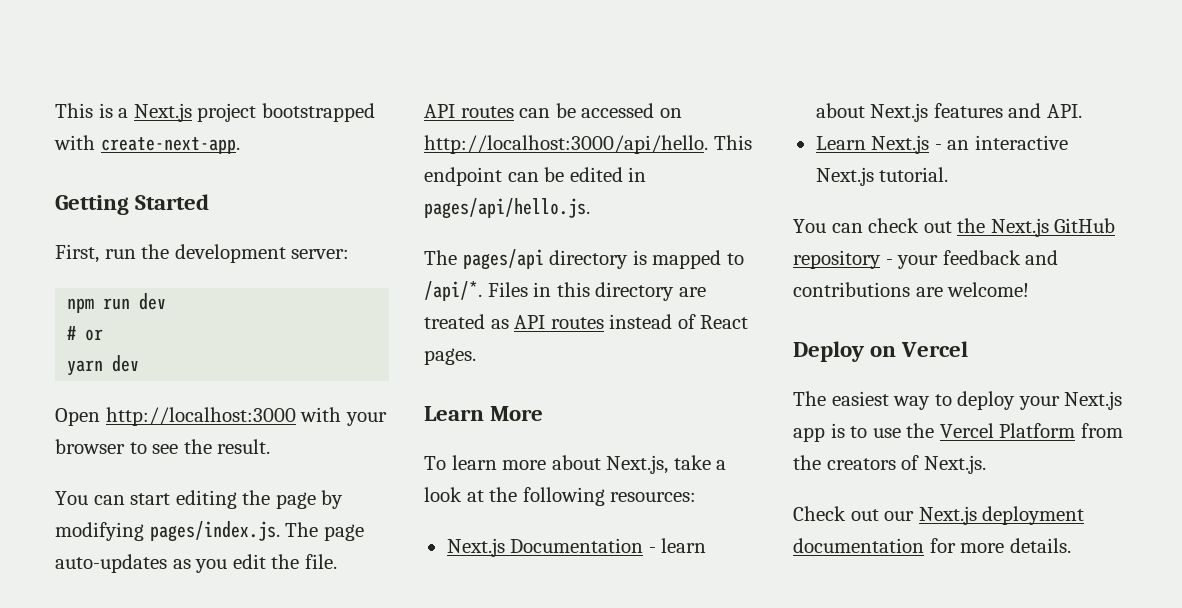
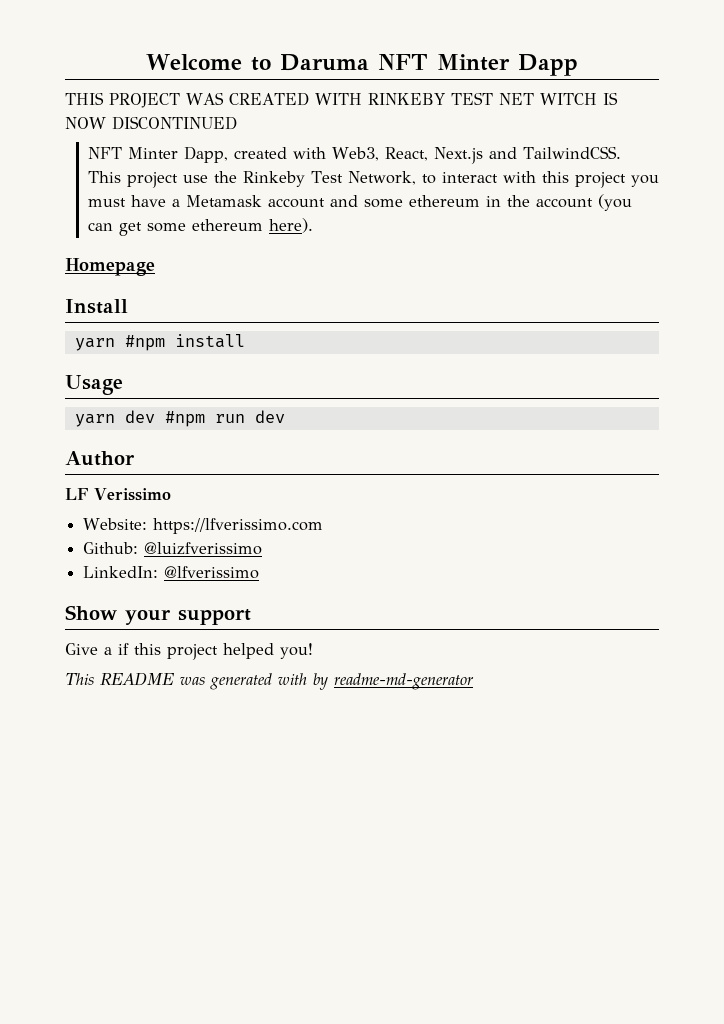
[55,103,375,122] [54,135,240,154] [55,194,210,215] [55,244,350,263] [67,293,167,313] [67,326,104,341] [67,355,140,376] [55,407,387,426] [55,439,271,454] [55,490,344,509] [55,521,364,542] [55,554,337,573] [424,103,682,118] [424,135,752,154] [424,167,647,186] [424,198,590,219] [424,249,744,270] [424,281,706,301] [424,314,749,329] [424,348,476,365] [424,406,544,421] [424,455,727,474] [424,487,697,506] [446,538,707,557] [815,103,1082,122] [815,135,1068,154] [815,167,949,186] [793,218,1116,237] [793,250,1059,269] [793,282,1030,297] [793,341,969,362] [793,391,1123,410] [793,423,1123,442] [793,455,986,474] [793,506,1085,525] [793,538,1071,553] This is a Next.js project bootstrapped with create-next-app. // Getting Started // First, run the development server: // npm run dev // # or // yarn dev // Open http://localhost:3000 with your browser to see the result. // You can start editing the page by modifying pages/index.js. The page auto-updates as you edit the file. // API routes can be accessed on http://localhost:3000/api/hello. This endpoint can be edited in pages/api/hello.js. // The pages/api directory is mapped to /api/*. Files in this directory are treated as API routes instead of React pages. // Learn More // To learn more about Next.js, take a look at the following resources: // Next.js Documentation - learn about Next.js features and API. // Learn Next.js - an interactive Next.js tutorial. // You can check out the Next.js GitHub repository - your feedback and contributions are welcome! // Deploy on Vercel // The easiest way to deploy your Next.js app is to use the Vercel Platform from the creators of Next.js. // Check out our Next.js deployment documentation for more details. -> [146,54,578,76] [65,92,618,108] [65,116,237,130] [87,146,621,164] [87,171,659,188] [87,194,632,211] [87,218,313,236] [65,258,155,276] [65,299,128,314] [74,334,245,351] [65,375,123,395] [74,410,285,427] [65,451,135,466] [65,488,171,501] [83,518,324,534] [83,542,263,555] [83,566,260,579] [65,605,251,625] [65,643,313,660] [65,672,474,690] Welcome to Daruma NFT Minter Dapp // THIS PROJECT WAS CREATED WITH RINKEBY TEST NET WITCH IS NOW DISCONTINUED // NFT Minter Dapp, created with Web3, React, Next.js and TailwindCSS. This project use the Rinkeby Test Network, to interact with this project you must have a Metamask account and some ethereum in the account (you can get some ethereum here). // Homepage // Install // yarn #npm install // Usage // yarn dev #npm run dev // Author // LF Verissimo // Website: https://lfverissimo.com // Github: @luizfverissimo // LinkedIn: @lfverissimo // Show your support // Give a if this project helped you! // This README was generated with by readme-md-generator

